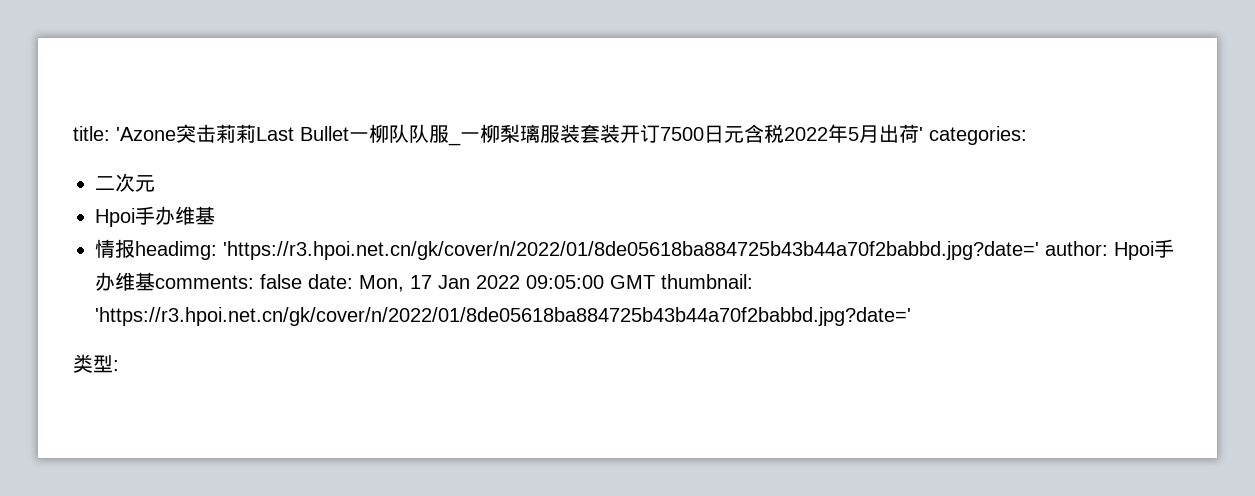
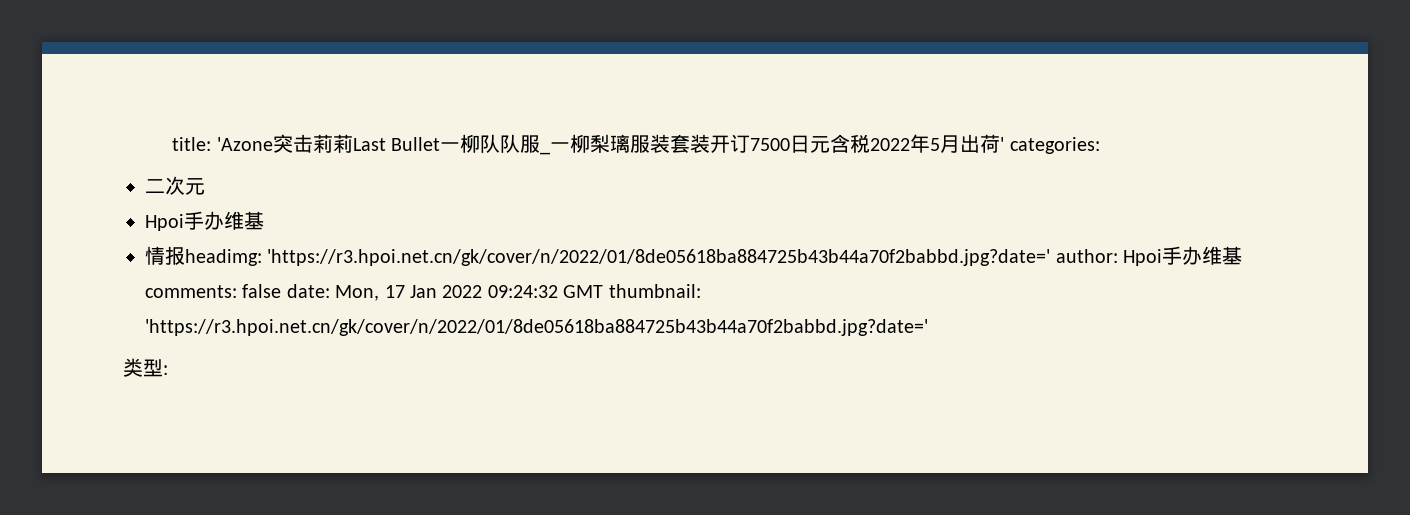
[526,275,604,289] 09:05:00 -> [487,285,558,298] 09:24:32

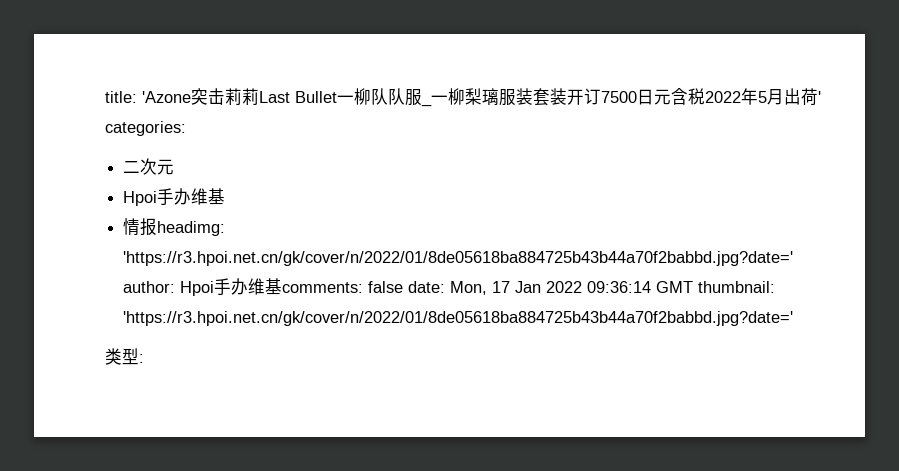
[487,285,558,298] 09:24:32 -> [587,281,652,293] 09:36:14

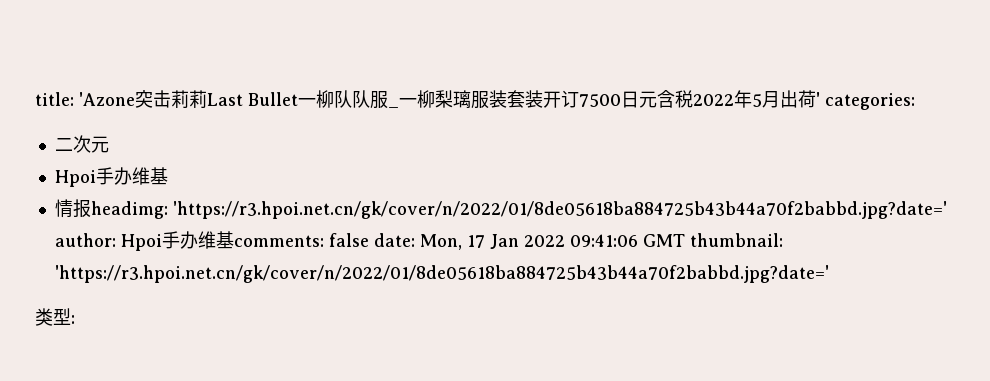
[587,281,652,293] 09:36:14 -> [569,234,638,247] 09:41:06

